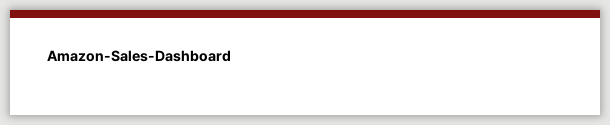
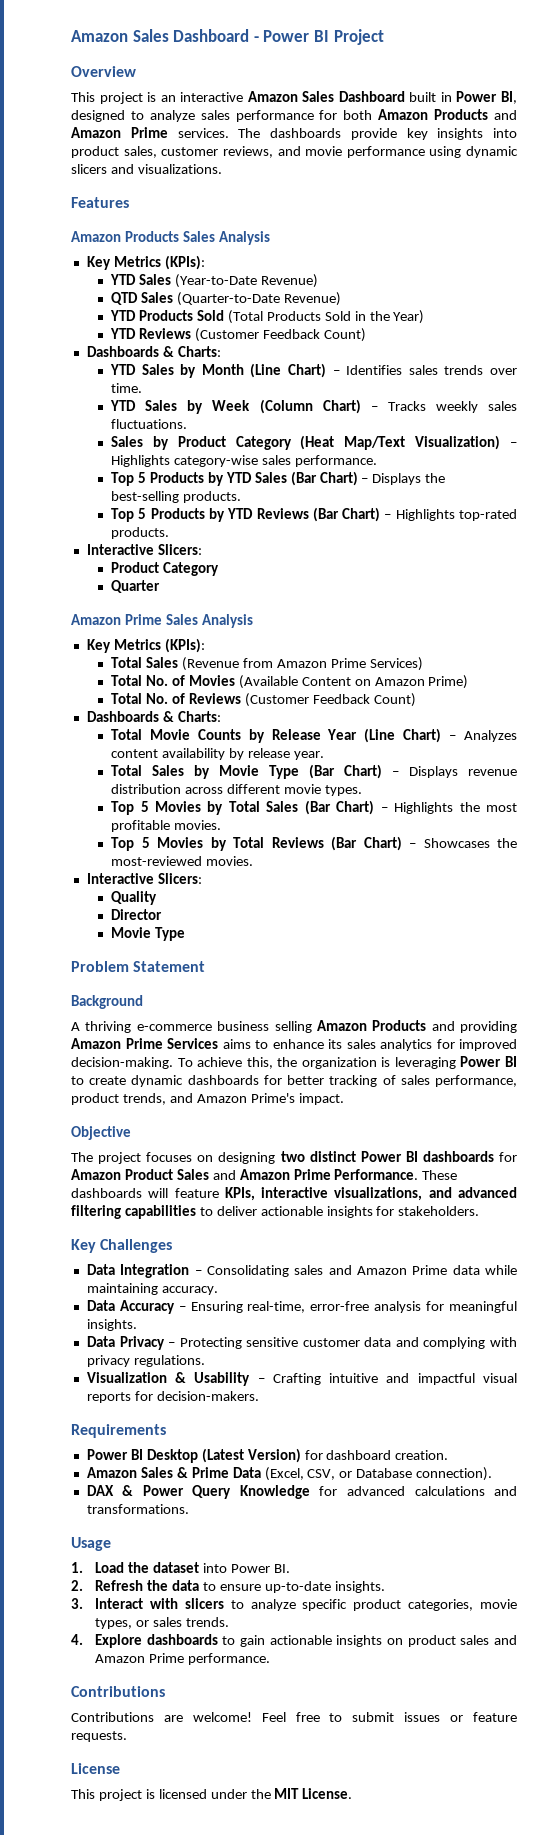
[47,50,231,62] Amazon-Sales-Dashboard -> [71,29,384,45] [71,66,136,77] [71,91,517,104] [71,109,518,122] [71,127,517,140] [71,146,518,158] [71,164,222,174] [71,197,129,208] [71,231,271,245] [86,255,205,270] [110,274,318,288] [111,292,341,306] [110,310,425,324] [110,328,366,342] [86,346,221,357] [110,363,517,378] [111,383,143,393] [110,399,517,414] [111,419,188,429] [111,435,517,450] [111,455,377,467] [111,471,446,486] [111,491,242,503] [111,507,517,522] [111,527,170,539] [86,544,202,555] [111,562,220,576] [111,580,161,593] [71,614,254,628] [86,638,205,653] [111,657,423,671] [111,675,469,689] [111,693,416,707] [86,711,221,722] [111,728,517,743] [111,748,324,760] [111,764,517,779] [111,784,362,796] [111,800,517,815] [111,820,222,832] [111,836,517,851] [111,856,254,866] [86,873,202,884] [111,891,158,905] [111,909,163,920] [111,927,186,941] [71,961,206,972] [71,995,143,1009] [71,1020,517,1033] [71,1038,517,1051] [71,1056,517,1069] [71,1075,517,1087] [71,1093,344,1105] [71,1126,131,1140] [71,1151,518,1164] [71,1169,458,1180] [71,1187,517,1201] [71,1205,480,1219] [71,1239,173,1253] [86,1264,518,1278] [86,1283,218,1295] [86,1300,518,1314] [86,1319,137,1331] [86,1336,518,1350] [86,1355,205,1367] [86,1372,517,1386] [86,1391,259,1403] [71,1424,166,1438] [86,1448,449,1463] [86,1467,493,1481] [86,1485,517,1499] [86,1504,189,1514] [71,1537,111,1551] [71,1562,290,1573] [71,1580,385,1593] [71,1598,517,1611] [95,1617,229,1629] [71,1634,517,1648] [95,1653,270,1665] [71,1686,165,1697] [71,1712,518,1722] [71,1731,127,1742] [71,1763,120,1774] [71,1788,353,1801] Amazon Sales Dashboard - Power BI Project // Overview // This project is an interactive Amazon Sales Dashboard built in Power BI, designed to analyze sales performance for both Amazon Products and Amazon Prime services. The dashboards provide key insights into product sales, customer reviews, and movie performance using dynamic slicers and visualizations. // Features // Amazon Products Sales Analysis // Key Metrics (KPIs): // YTD Sales (Year-to-Date Revenue) // QTD Sales (Quarter-to-Date Revenue) // YTD Products Sold (Total Products Sold in the Year) // YTD Reviews (Customer Feedback Count) // Dashboards & Charts: // YTD Sales by Month (Line Chart) – Identifies sales trends over time. // YTD Sales by Week (Column Chart) – Tracks weekly sales fluctuations. // Sales by Product Category (Heat Map/Text Visualization) – Highlights category-wise sales performance. // Top 5 Products by YTD Sales (Bar Chart) – Displays the best-selling products. // Top 5 Products by YTD Reviews (Bar Chart) – Highlights top-rated products. // Interactive Slicers: // Product Category // Quarter // Amazon Prime Sales Analysis // Key Metrics (KPIs): // Total Sales (Revenue from Amazon Prime Services) // Total No. of Movies (Available Content on Amazon Prime) // Total No. of Reviews (Customer Feedback Count) // Dashboards & Charts: // Total Movie Counts by Release Year (Line Chart) – Analyzes content availability by release year. // Total Sales by Movie Type (Bar Chart) – Displays revenue distribution across different movie types. // Top 5 Movies by Total Sales (Bar Chart) – Highlights the most profitable movies. // Top 5 Movies by Total Reviews (Bar Chart) – Showcases the most-reviewed movies. // Interactive Slicers: // Quality // Director // Movie Type // Problem Statement // Background // A thriving e-commerce business selling Amazon Products and providing Amazon Prime Services aims to enhance its sales analytics for improved decision-making. To achieve this, the organization is leveraging Power BI to create dynamic dashboards for better tracking of sales performance, product trends, and Amazon Prime's impact. // Objective // The project focuses on designing two distinct Power BI dashboards for Amazon Product Sales and Amazon Prime Performance. These dashboards will feature KPIs, interactive visualizations, and advanced filtering capabilities to deliver actionable insights for stakeholders. // Key Challenges // Data Integration – Consolidating sales and Amazon Prime data while maintaining accuracy. // Data Accuracy – Ensuring real-time, error-free analysis for meaningful insights. // Data Privacy – Protecting sensitive customer data and complying with privacy regulations. // Visualization & Usability – Crafting intuitive and impactful visual reports for decision-makers. // Requirements // Power BI Desktop (Latest Version) for dashboard creation. // Amazon Sales & Prime Data (Excel, CSV, or Database connection). // DAX & Power Query Knowledge for advanced calculations and transformations. // Usage // 1. Load the dataset into Power BI. // 2. Refresh the data to ensure up-to-date insights. // 3. Interact with slicers to analyze specific product categories, movie types, or sales trends. // 4. Explore dashboards to gain actionable insights on product sales and Amazon Prime performance. // Contributions // Contributions are welcome! Feel free to submit issues or feature requests. // License // This project is licensed under the MIT License.

